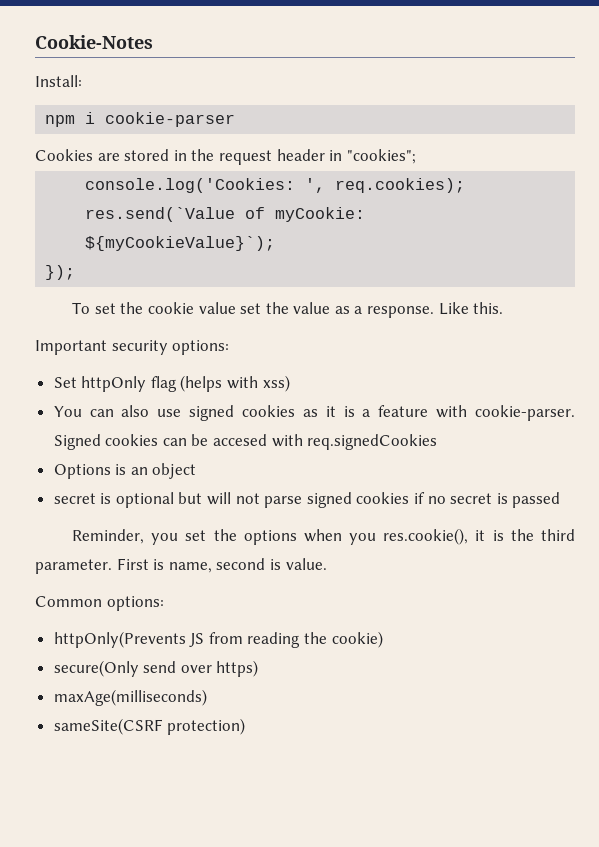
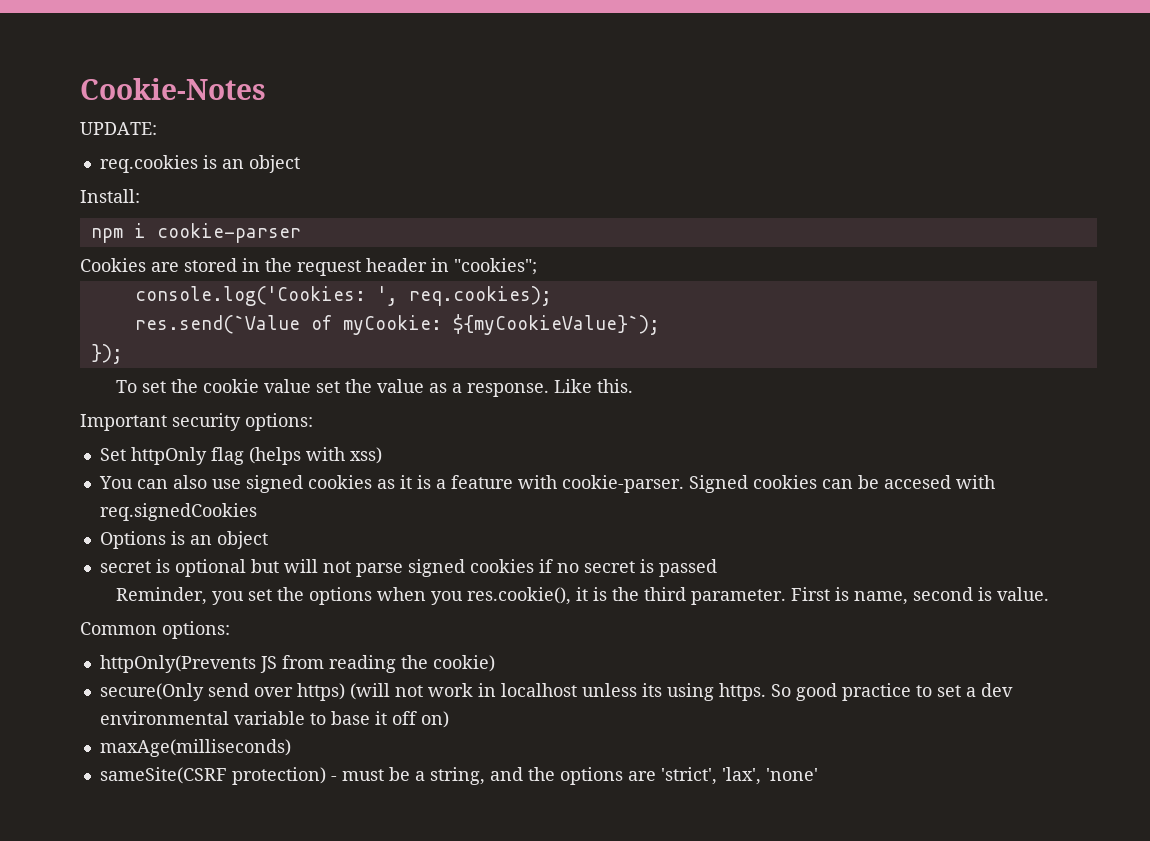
(153, 42) none -> [80,122,157,135] [99,155,300,173] // UPDATE: // req.cookies is an object
[53,689,207,706] [53,718,246,735] // maxAge(milliseconds) // sameSite(CSRF protection) -> [349,683,1013,701] [99,711,449,728] [99,739,291,757] [99,767,818,785] (will not work in localhost unless its using https. So good practice to set a dev environmental variable to base it off on) // maxAge(milliseconds) // sameSite(CSRF protection) - must be a string, and the options are 'strict', 'lax', 'none'

